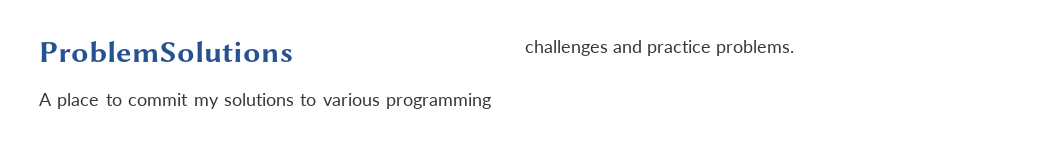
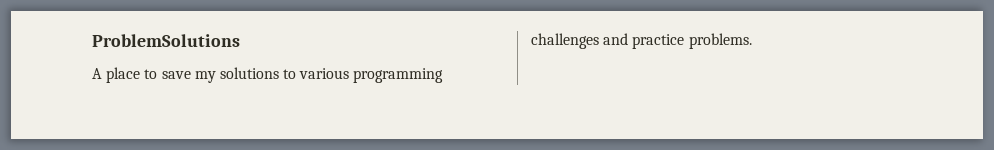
[128,93,189,106] commit -> [161,71,191,79] save

